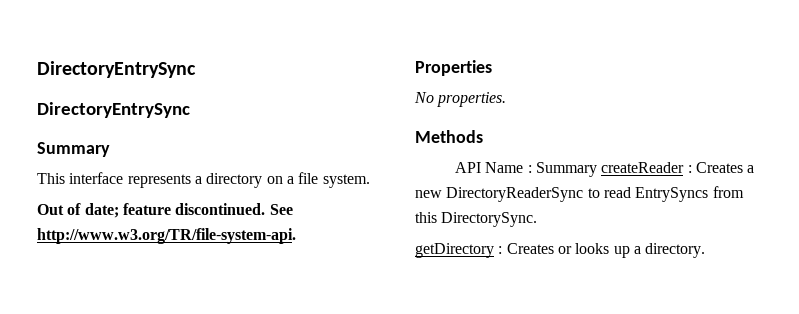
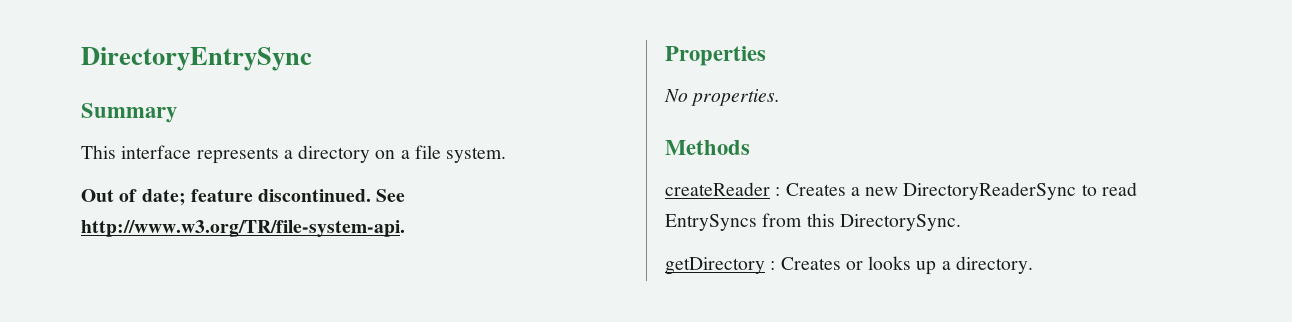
[37,61,196,78] [37,102,190,118] DirectoryEntrySync // DirectoryEntrySync -> [81,47,312,71] DirectoryEntrySync
[455,162,598,177] API Name : Summary -> (750, 147) none

